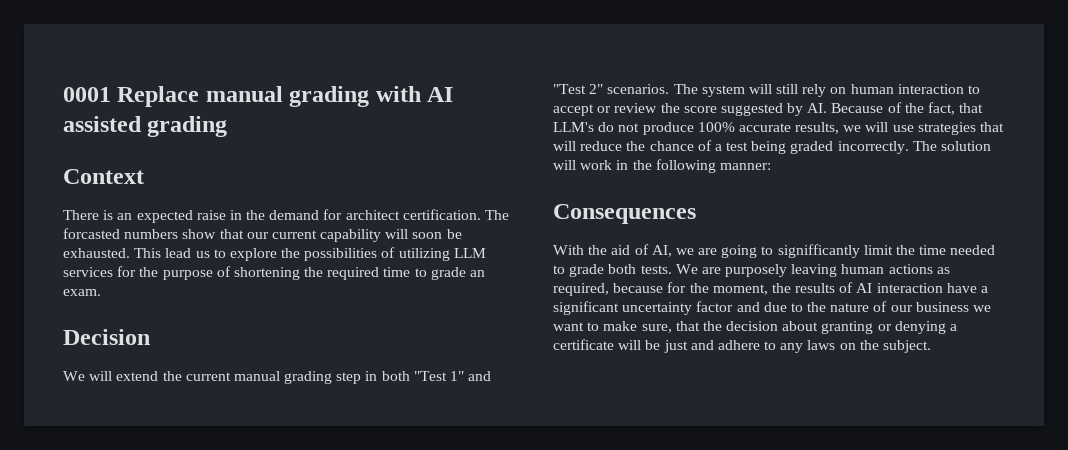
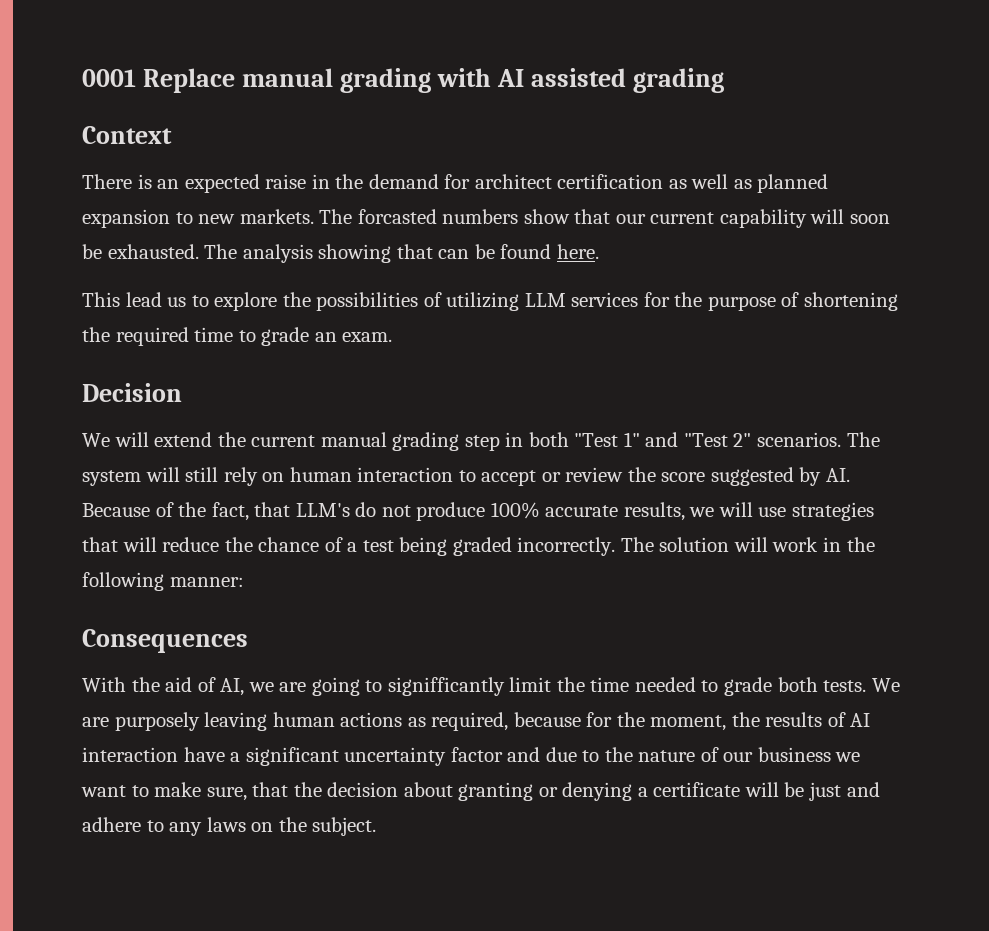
[402,209,481,220] certification. -> [557,174,829,193] [82,209,314,228] certification as well as planned expansion to new markets.
(130, 253) none -> [204,244,599,263] The analysis showing that can be found here. //

